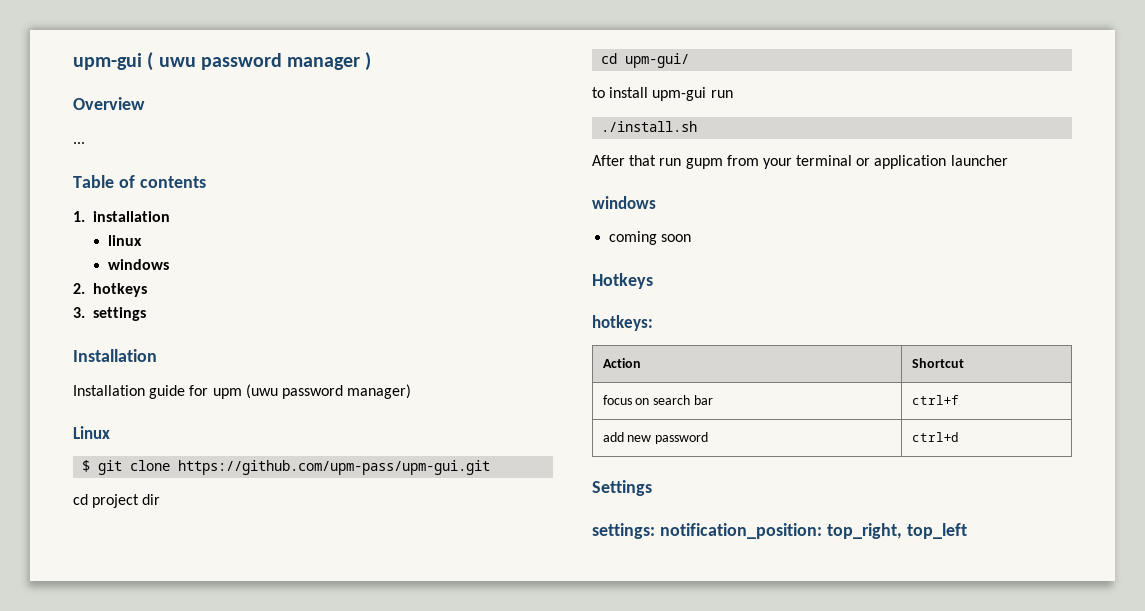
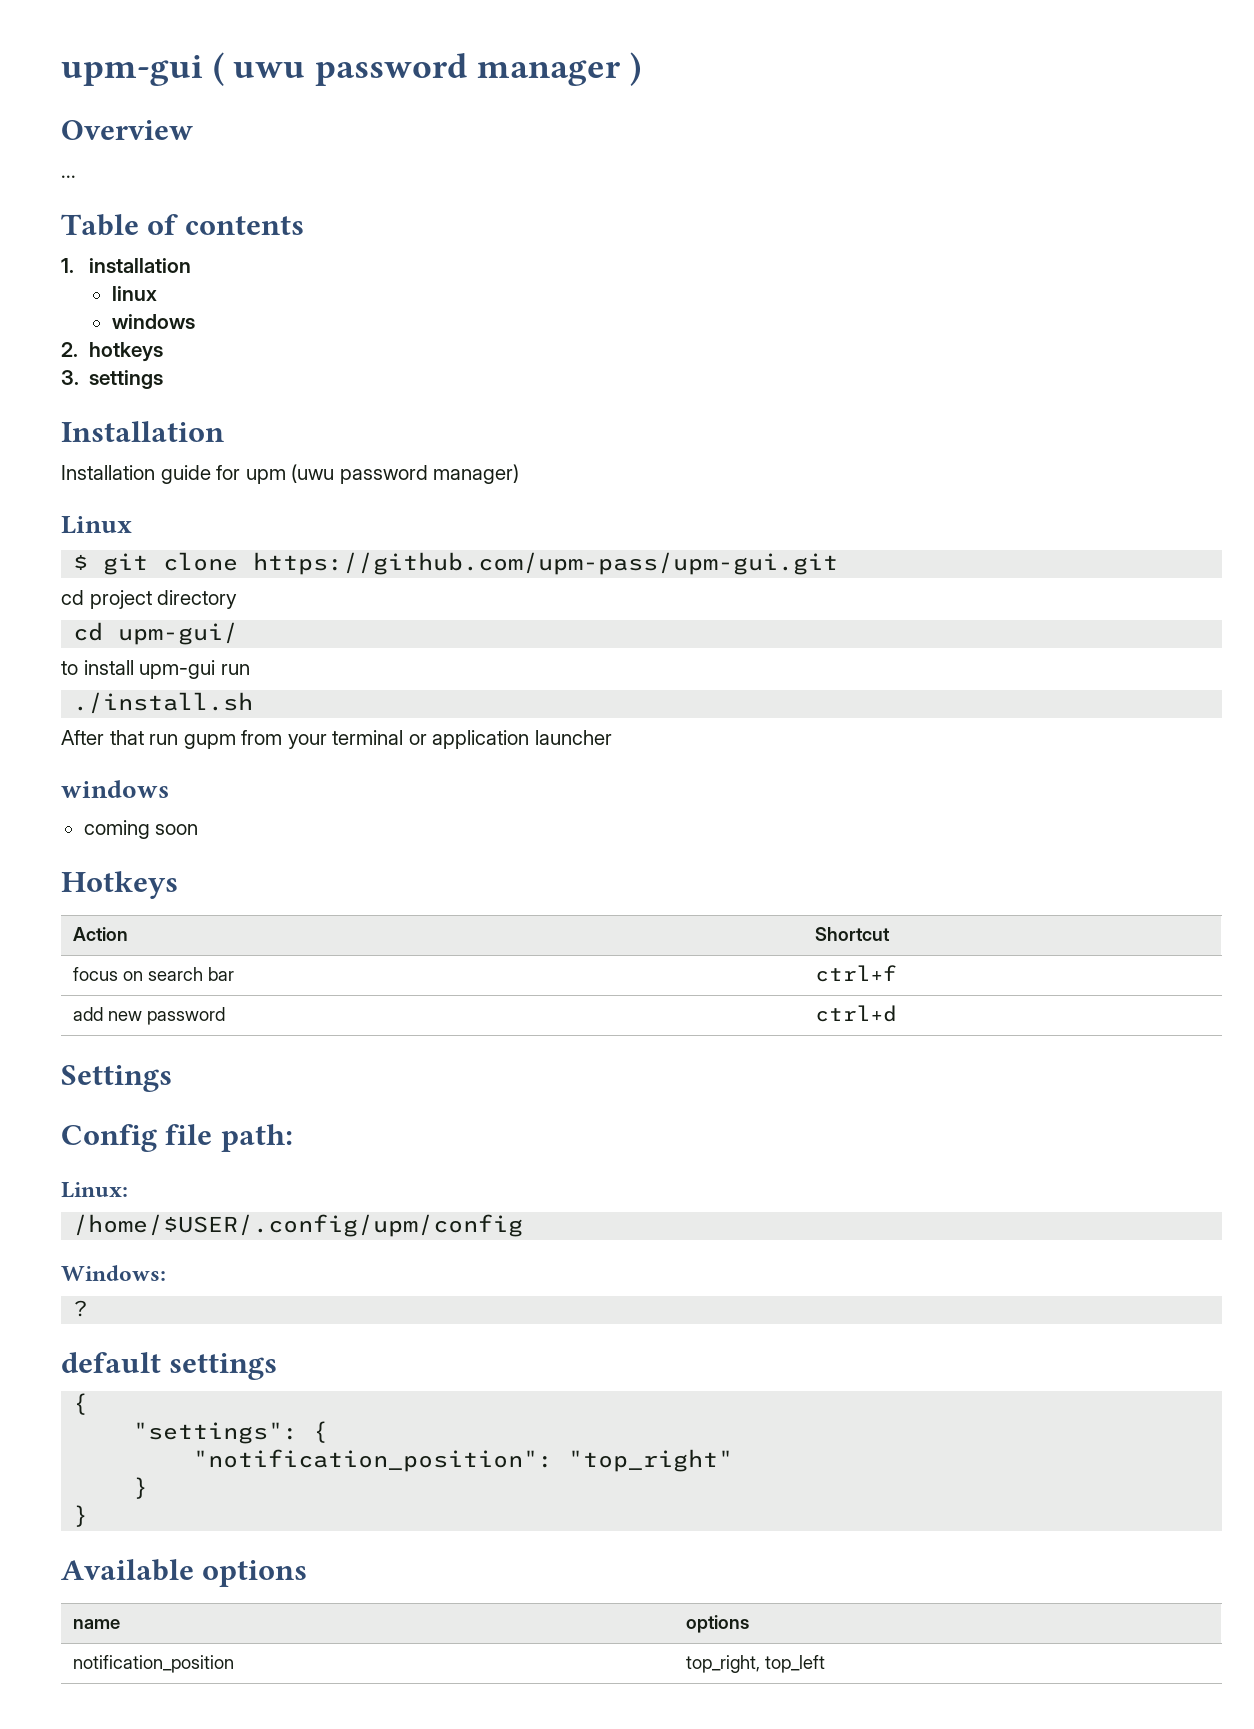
[142,494,161,505] dir -> [157,590,238,609] directory
[592,315,653,331] // hotkeys: -> (178, 885) none
[592,523,822,539] settings: notification_position: -> [61,1124,293,1152] [61,1182,128,1198] [73,1214,524,1237] [61,1265,166,1281] [73,1300,89,1317] [61,1352,278,1380] [73,1393,89,1415] [133,1421,329,1444] [193,1449,734,1472] [133,1477,149,1499] [73,1505,89,1527] [61,1559,308,1587] [73,1619,121,1629] [686,1615,750,1633] [73,1655,235,1673] Config file path: // Linux: // /home/$USER/.config/upm/config // Windows: // ? // default settings // { // "settings": { // "notification_position": "top_right" // } // } // Available options // name | options // notification_position |

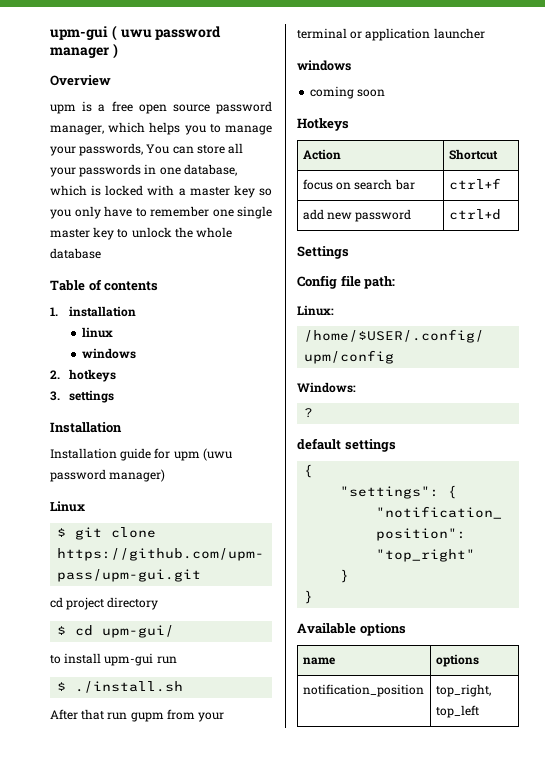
[61,175,76,178] ... -> [50,101,272,114] [50,122,272,135] [50,143,244,156] [50,164,237,177] [50,185,272,198] [50,206,272,219] [50,227,233,240] [50,248,101,259] upm is a free open source password manager, which helps you to manage your passwords, You can store all your passwords in one database, which is locked with a master key so you only have to remember one single master key to unlock the whole database
(238, 599) none -> [57,626,67,635] $
(250, 669) none -> [57,682,67,691] $

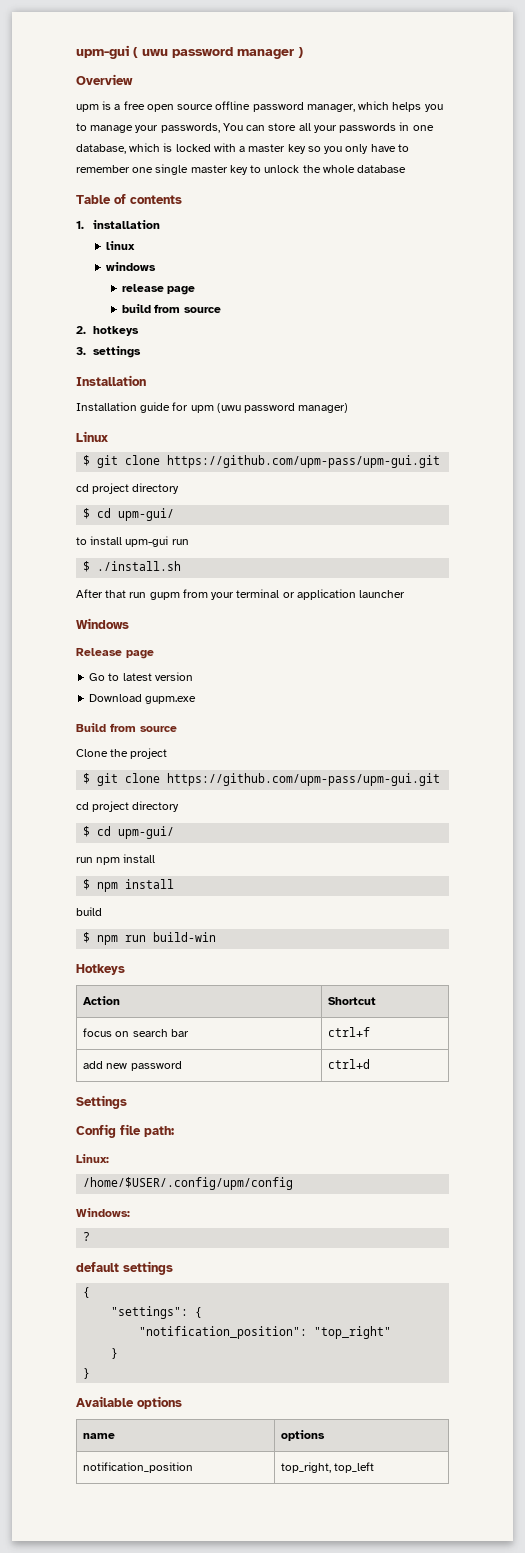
(210, 108) none -> [215,101,251,110] offline
(136, 353) none -> [122,284,196,295] [122,304,221,313] // release page // build from source
[297,60,351,71] [310,86,386,99] windows // coming soon -> [76,618,129,629] [76,648,154,659] [89,672,193,681] [89,694,197,704] [76,723,177,732] [76,748,168,759] [83,773,441,786] [76,801,180,812] [83,826,175,839] [76,854,156,865] [83,879,175,892] [76,907,102,916] [83,932,217,945] Windows // Release page // Go to latest version // Download gupm.exe // Build from source // Clone the project // $ git clone https://github.com/upm-pass/upm-gui.git // cd project directory // $ cd upm-gui/ // run npm install // $ npm install // build // $ npm run build-win

